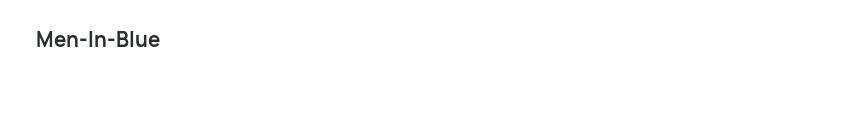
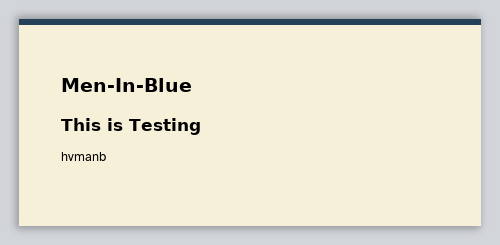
(160, 39) none -> [61,118,201,135] [61,152,106,161] // This is Testing // hvmanb

